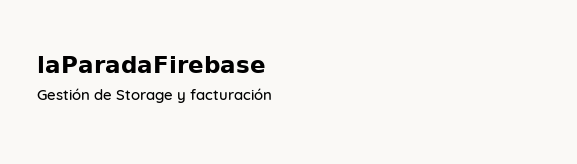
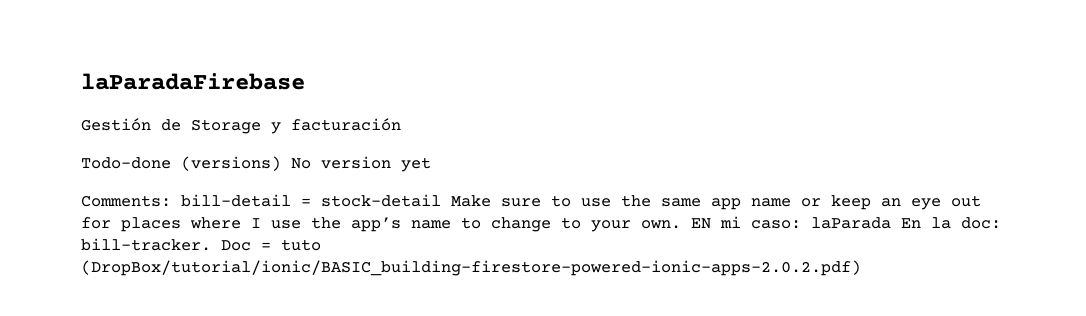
(273, 94) none -> [81,156,431,172] [81,194,981,210] [81,216,1001,232] [81,238,321,251] [81,260,861,276] // Todo-done (versions) No version yet // Comments: bill-detail = stock-detail Make sure to use the same app name or keep an eye out for places where I use the app’s name to change to your own. EN mi caso: laParada En la doc: bill-tracker. Doc = tuto (DropBox/tutorial/ionic/BASIC_building-firestore-powered-ionic-apps-2.0.2.pdf)

